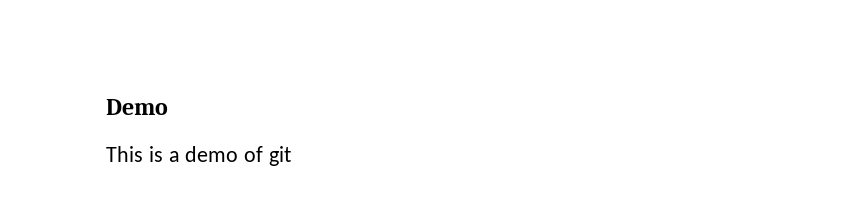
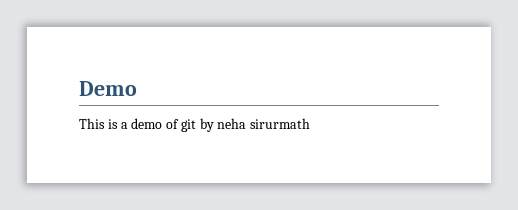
(292, 156) none -> [199,118,311,132] by neha sirurmath

